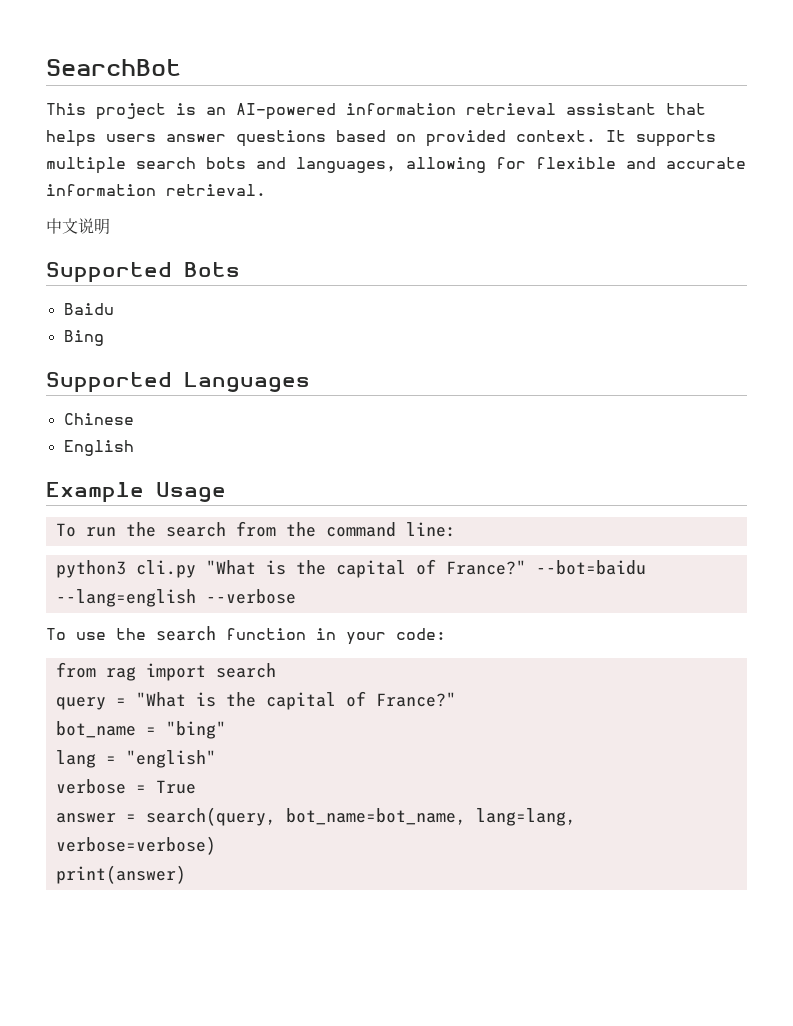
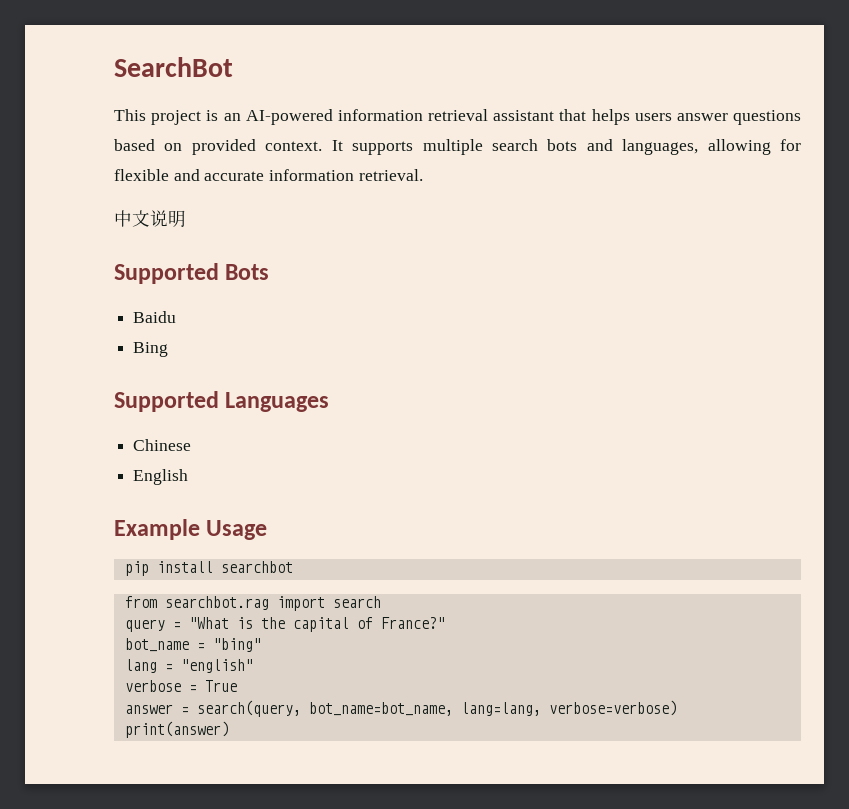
[55,521,456,537] [55,559,646,578] [55,589,296,607] [46,626,446,645] [55,662,136,681] To run the search from the command line: // python3 cli.py "What is the capital of France?" --bot=baidu --lang=english --verbose // To use the search function in your code: // from rag -> [124,561,293,576] [124,596,269,610] pip install searchbot // from searchbot.rag

